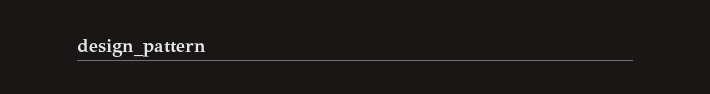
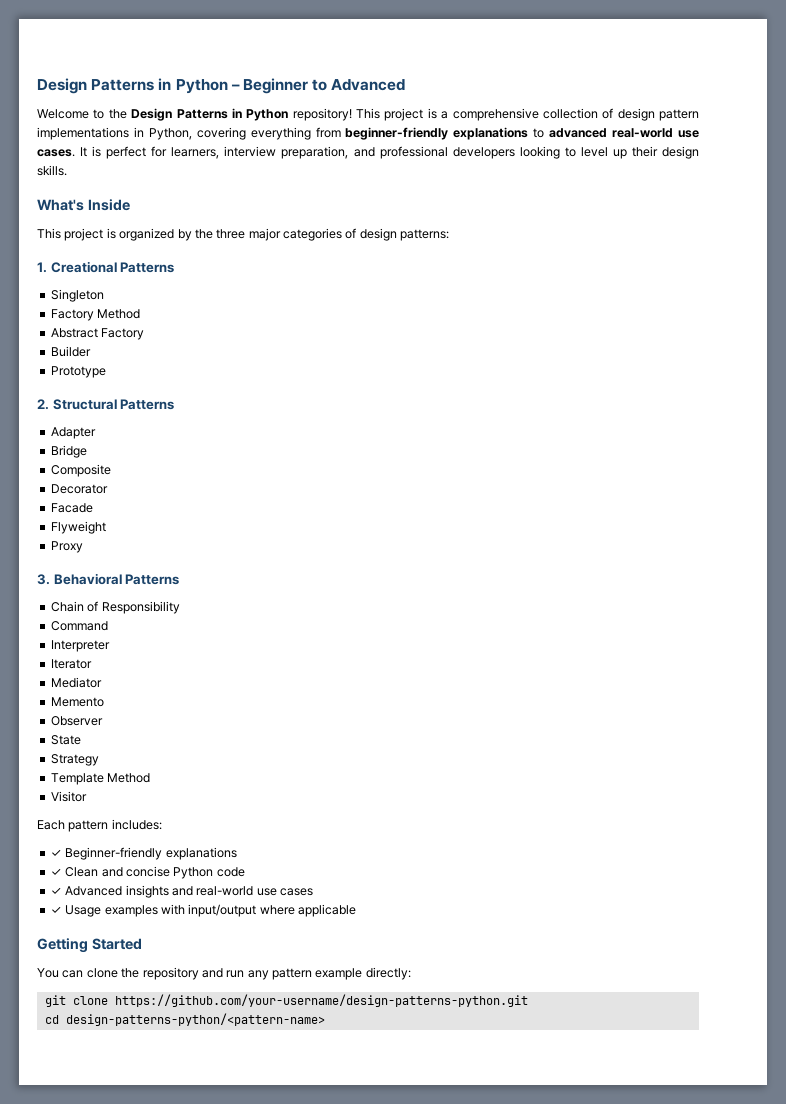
[77,39,206,57] design_pattern -> [37,78,406,94] [37,108,699,121] [37,127,699,140] [37,146,699,159] [37,165,67,176] [37,199,130,211] [37,228,450,241] [37,261,175,273] [50,289,104,302] [50,309,141,321] [50,328,145,340] [50,346,91,357] [50,366,106,378] [37,399,175,410] [50,427,96,439] [50,445,87,458] [50,464,111,477] [50,484,108,494] [50,503,93,513] [50,521,106,534] [50,541,83,553] [37,573,180,585] [50,601,180,614] [50,621,108,631] [50,640,110,652] [50,659,92,669] [50,677,102,688] [50,697,104,707] [50,716,103,726] [50,735,81,745] [50,754,99,766] [50,773,151,785] [50,791,87,802] [37,819,162,832] [50,847,237,860] [50,866,245,879] [50,885,313,898] [50,904,356,917] [37,938,142,953] [37,967,411,980] [44,994,528,1007] [44,1013,325,1026] Design Patterns in Python – Beginner to Advanced // Welcome to the Design Patterns in Python repository! This project is a comprehensive collection of design pattern implementations in Python, covering everything from beginner-friendly explanations to advanced real-world use cases. It is perfect for learners, interview preparation, and professional developers looking to level up their design skills. // What's Inside // This project is organized by the three major categories of design patterns: // 1. Creational Patterns // Singleton // Factory Method // Abstract Factory // Builder // Prototype // 2. Structural Patterns // Adapter // Bridge // Composite // Decorator // Facade // Flyweight // Proxy // 3. Behavioral Patterns // Chain of Responsibility // Command // Interpreter // Iterator // Mediator // Memento // Observer // State // Strategy // Template Method // Visitor // Each pattern includes: // ✓ Beginner-friendly explanations // ✓ Clean and concise Python code // ✓ Advanced insights and real-world use cases // ✓ Usage examples with input/output where applicable // Getting Started // You can clone the repository and run any pattern example directly: // git clone https://github.com/your-username/design-patterns-python.git // cd design-patterns-python/<pattern-name>

